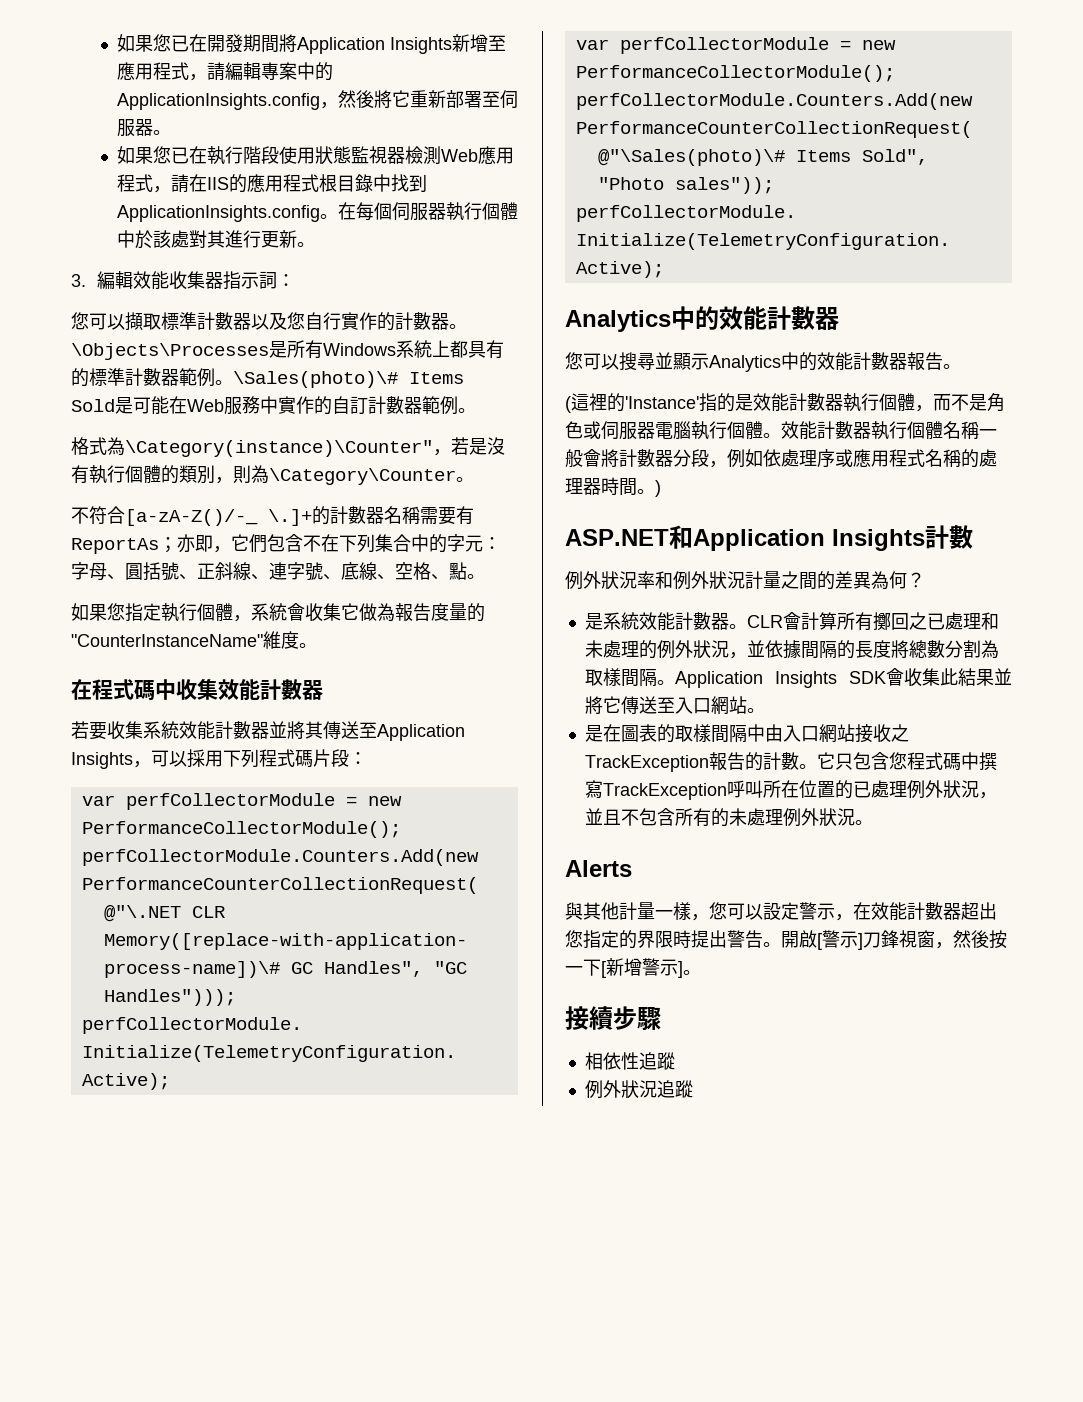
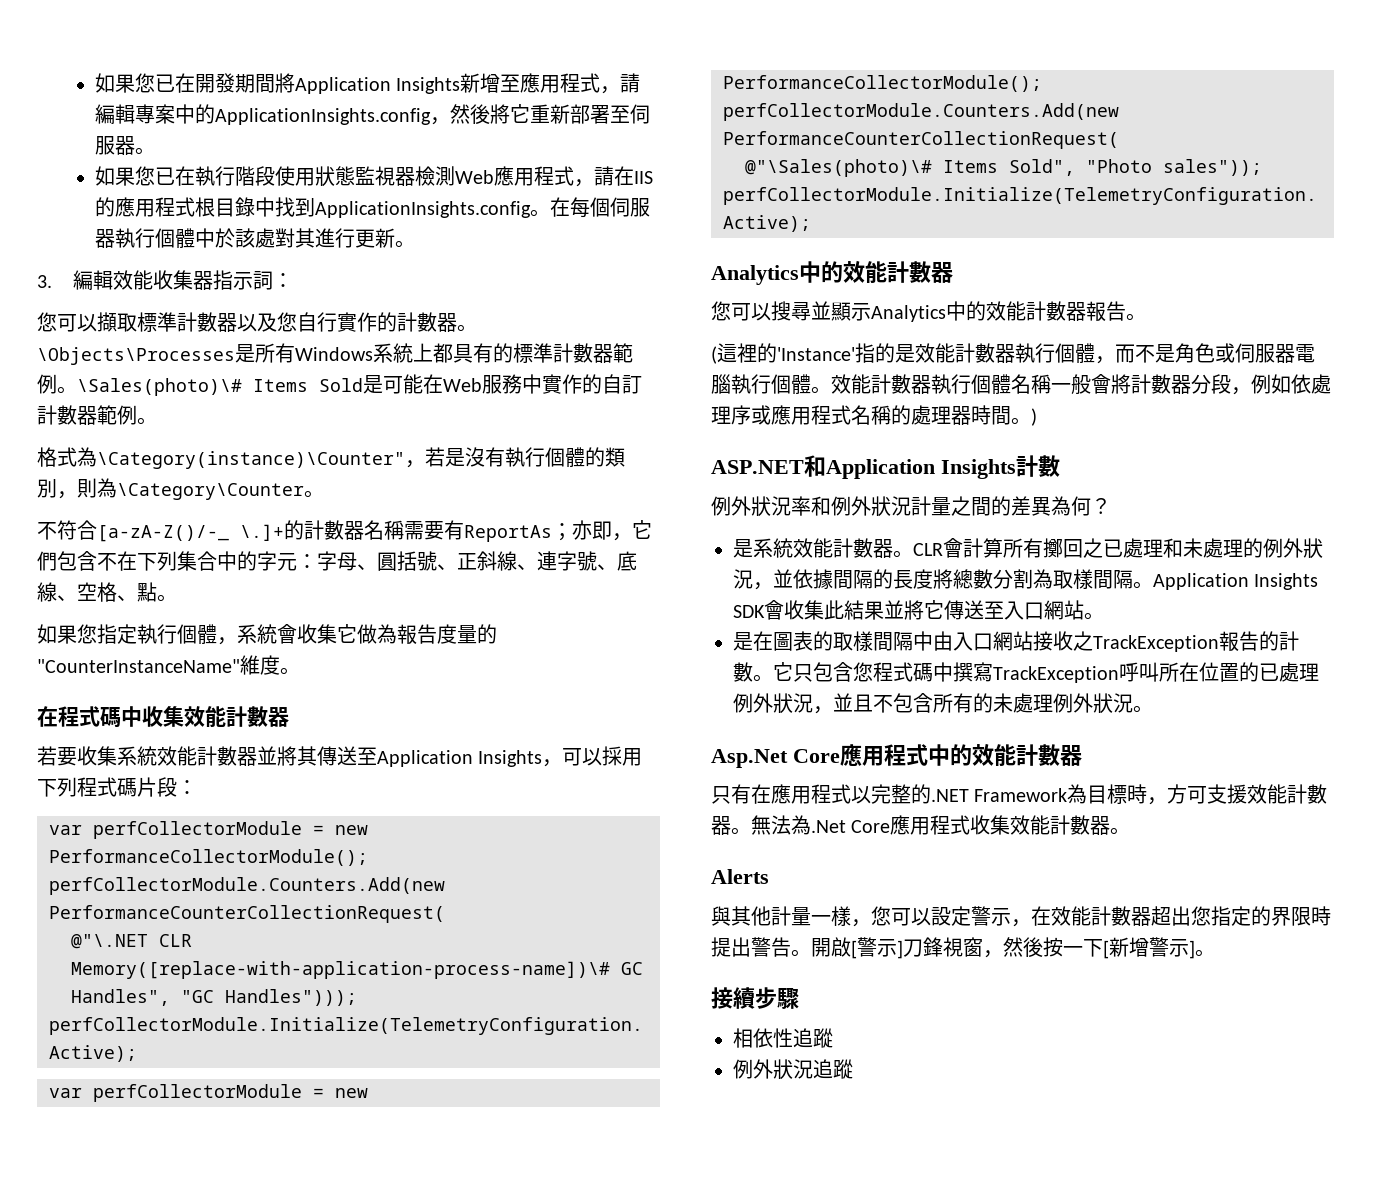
(873, 822) none -> [711,743,1082,768] [711,784,1328,805] [711,815,1131,835] // Asp.Net Core應用程式中的效能計數器 // 只有在應用程式以完整的.NET Framework為目標時，方可支援效能計數器。無法為.Net Core應用程式收集效能計數器。

